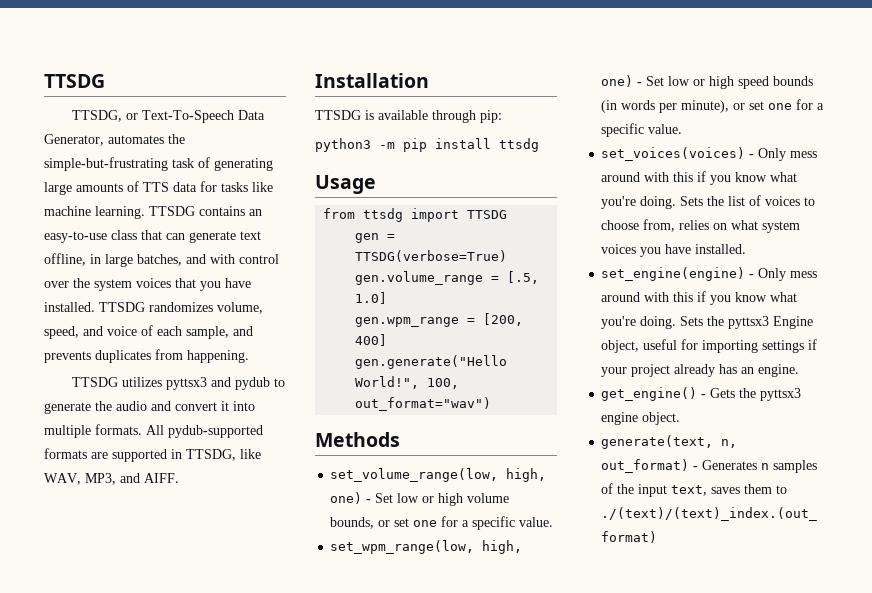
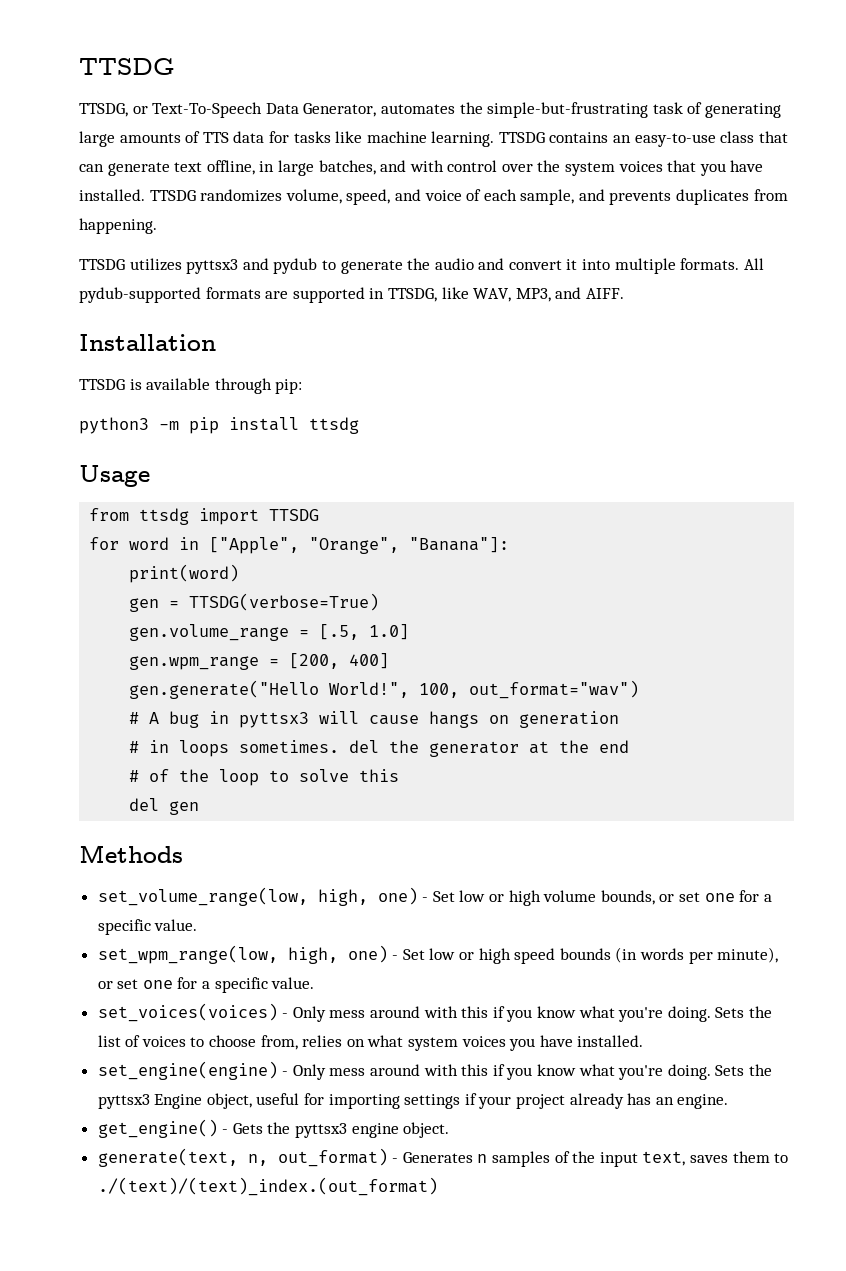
(508, 214) none -> [89,537,510,554] [129,564,240,583] // for word in ["Apple", "Orange", "Banana"]: // print(word)
(492, 404) none -> [129,711,620,728] [129,740,630,757] [129,769,400,786] [129,798,200,815] // # A bug in pyttsx3 will cause hangs on generation // # in loops sometimes. del the generator at the end // # of the loop to solve this // del gen

